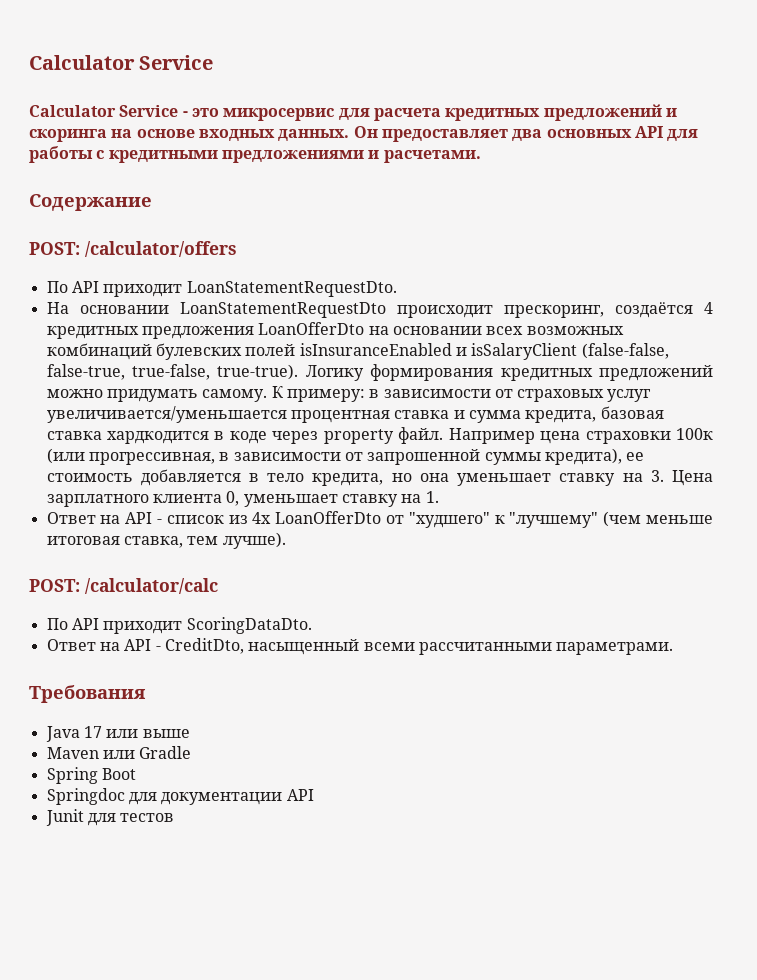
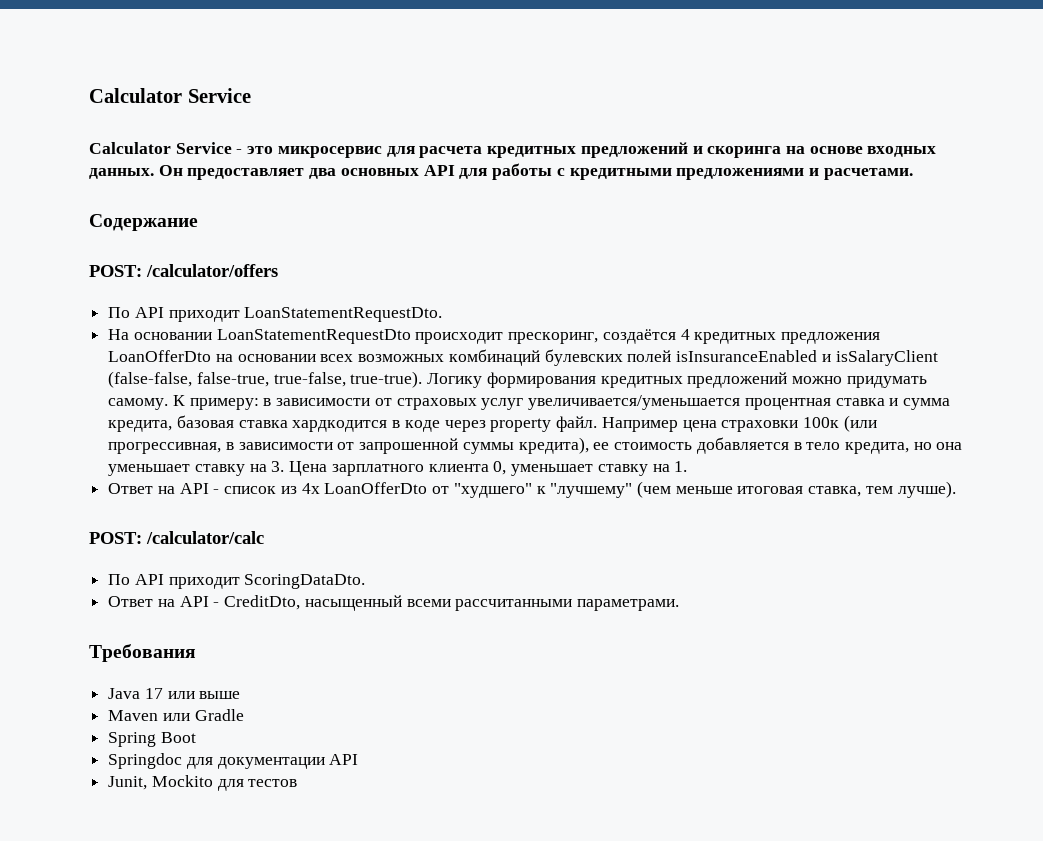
[45,809,84,826] Junit -> [108,775,213,790] Junit, Mockito

